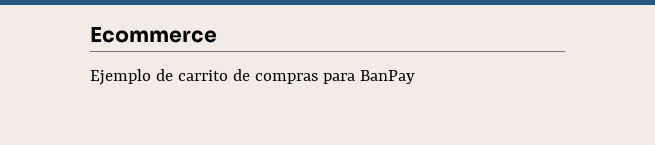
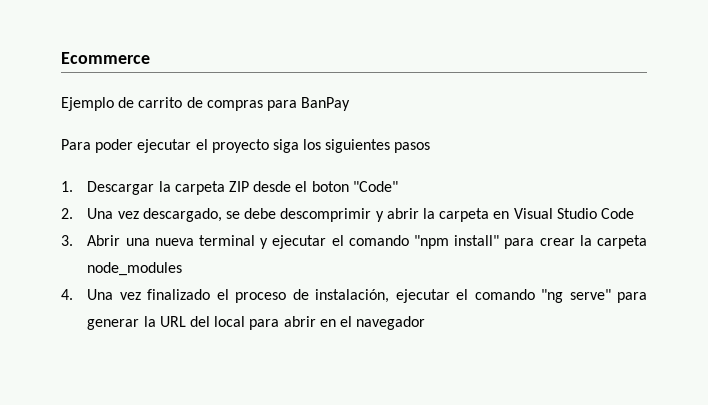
(415, 77) none -> [61,139,431,153] [61,181,398,195] [61,208,634,222] [61,235,647,249] [87,262,183,276] [61,289,647,303] [87,316,426,330] // Para poder ejecutar el proyecto siga los siguientes pasos // 1. Descargar la carpeta ZIP desde el boton "Code" // 2. Una vez descargado, se debe descomprimir y abrir la carpeta en Visual Studio Code // 3. Abrir una nueva terminal y ejecutar el comando "npm install" para crear la carpeta node_modules // 4. Una vez finalizado el proceso de instalación, ejecutar el comando "ng serve" para generar la URL del local para abrir en el navegador

